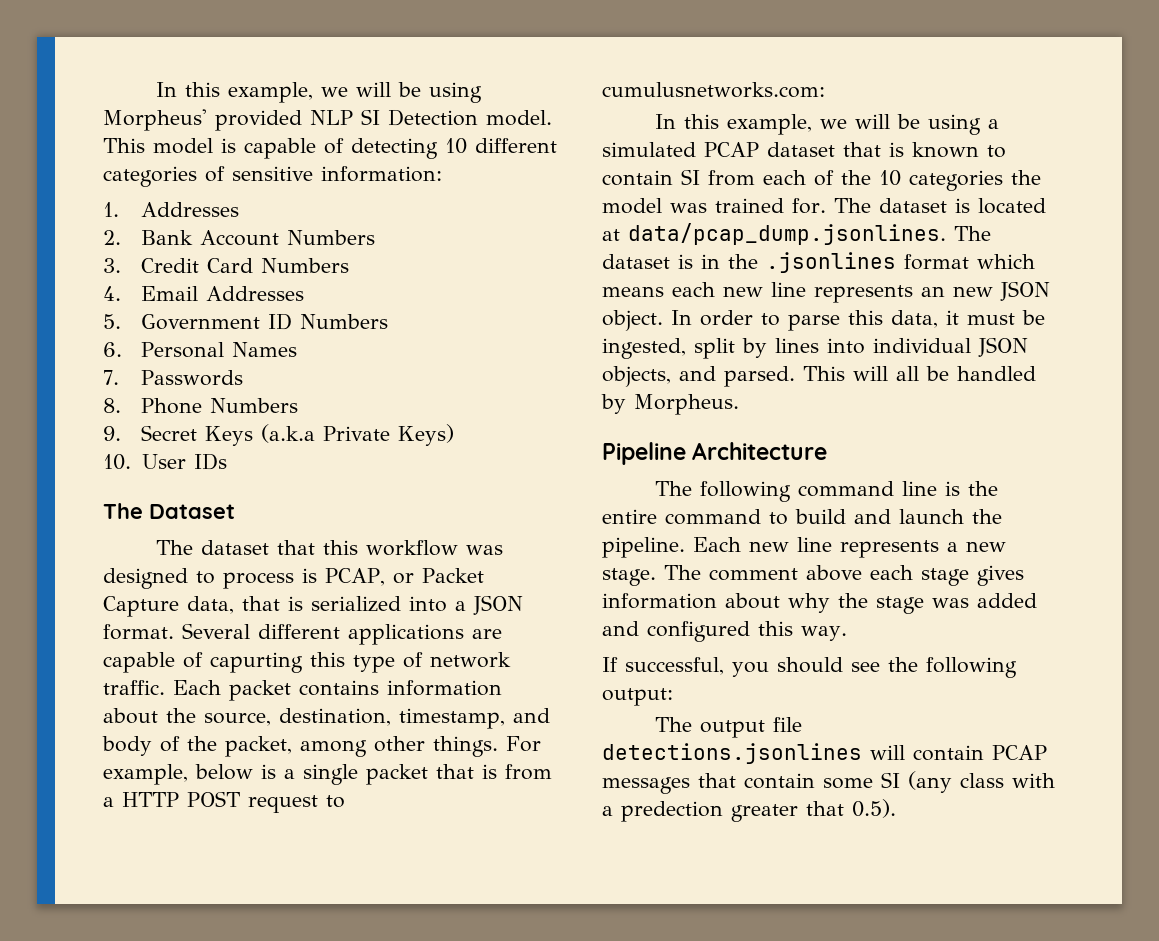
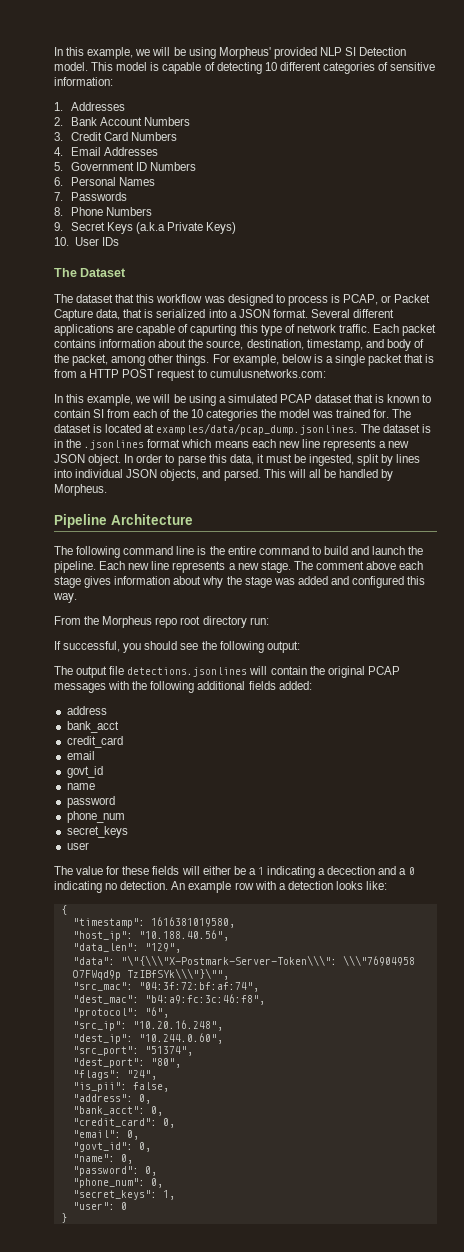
[628,223,946,245] data/pcap_dump.jsonlines. -> [156,423,358,435] examples/data/pcap_dump.jsonlines.
[921,286,945,297] an -> [379,441,387,448] a
(847, 633) none -> [54,616,269,628] // From the Morpheus repo root directory run:
[992,745,1047,760] [602,771,1055,794] [602,799,896,822] PCAP messages that contain some SI (any class with a predection greater that 0.5). -> [309,666,400,678] [54,681,312,693] [66,706,107,715] [66,721,119,733] [66,736,123,748] [66,751,95,760] [66,766,103,778] [66,783,95,790] [66,796,115,808] [66,811,125,823] [66,826,128,838] [66,842,89,850] [54,866,415,878] [54,881,388,893] [60,905,67,915] [72,917,235,928] [72,930,229,941] [72,943,181,953] [72,955,415,966] [72,968,229,980] [72,982,259,992] [72,994,265,1005] [72,1007,169,1018] [72,1020,223,1031] [72,1033,223,1044] [72,1046,193,1056] [72,1058,181,1068] [72,1070,157,1080] [72,1082,169,1092] [72,1094,151,1104] [72,1106,163,1116] [72,1118,175,1128] [72,1130,139,1140] [72,1142,151,1152] [72,1154,133,1164] [72,1166,157,1176] [72,1178,163,1188] [72,1190,175,1200] [72,1202,127,1210] [60,1213,67,1223] the original PCAP messages with the following additional fields added: // address // bank_acct // credit_card // email // govt_id // name // password // phone_num // secret_keys // user // The value for these fields will either be a 1 indicating a decection and a 0 indicating no detection. An example row with a detection looks like: // { // "timestamp": 1616381019580, // "host_ip": "10.188.40.56", // "data_len": "129", // "data": "\"{\\\"X-Postmark-Server-Token\\\": \\\"76904958 O7FWqd9p TzIBfSYk\\\"}\"", // "src_mac": "04:3f:72:bf:af:74", // "dest_mac": "b4:a9:fc:3c:46:f8", // "protocol": "6", // "src_ip": "10.20.16.248", // "dest_ip": "10.244.0.60", // "src_port": "51374", // "dest_port": "80", // "flags": "24", // "is_pii": false, // "address": 0, // "bank_acct": 0, // "credit_card": 0, // "email": 0, // "govt_id": 0, // "name": 0, // "password": 0, // "phone_num": 0, // "secret_keys": 1, // "user": 0 // }

